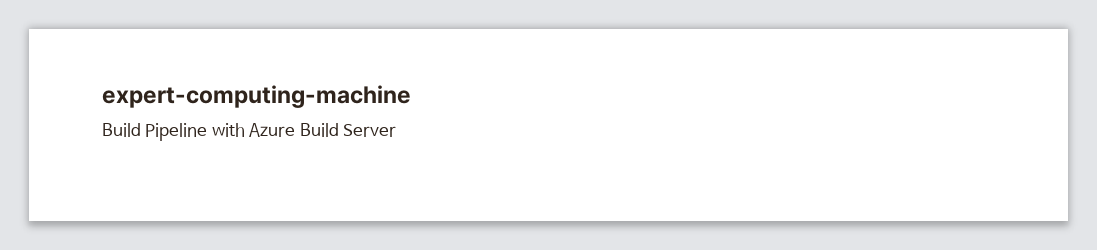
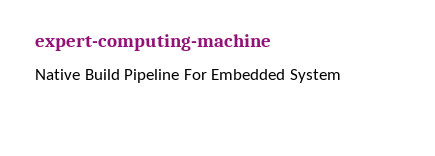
(411, 96) none -> [35,69,80,80] Native
[211,123,397,137] with Azure Build Server -> [183,69,341,83] For Embedded System

